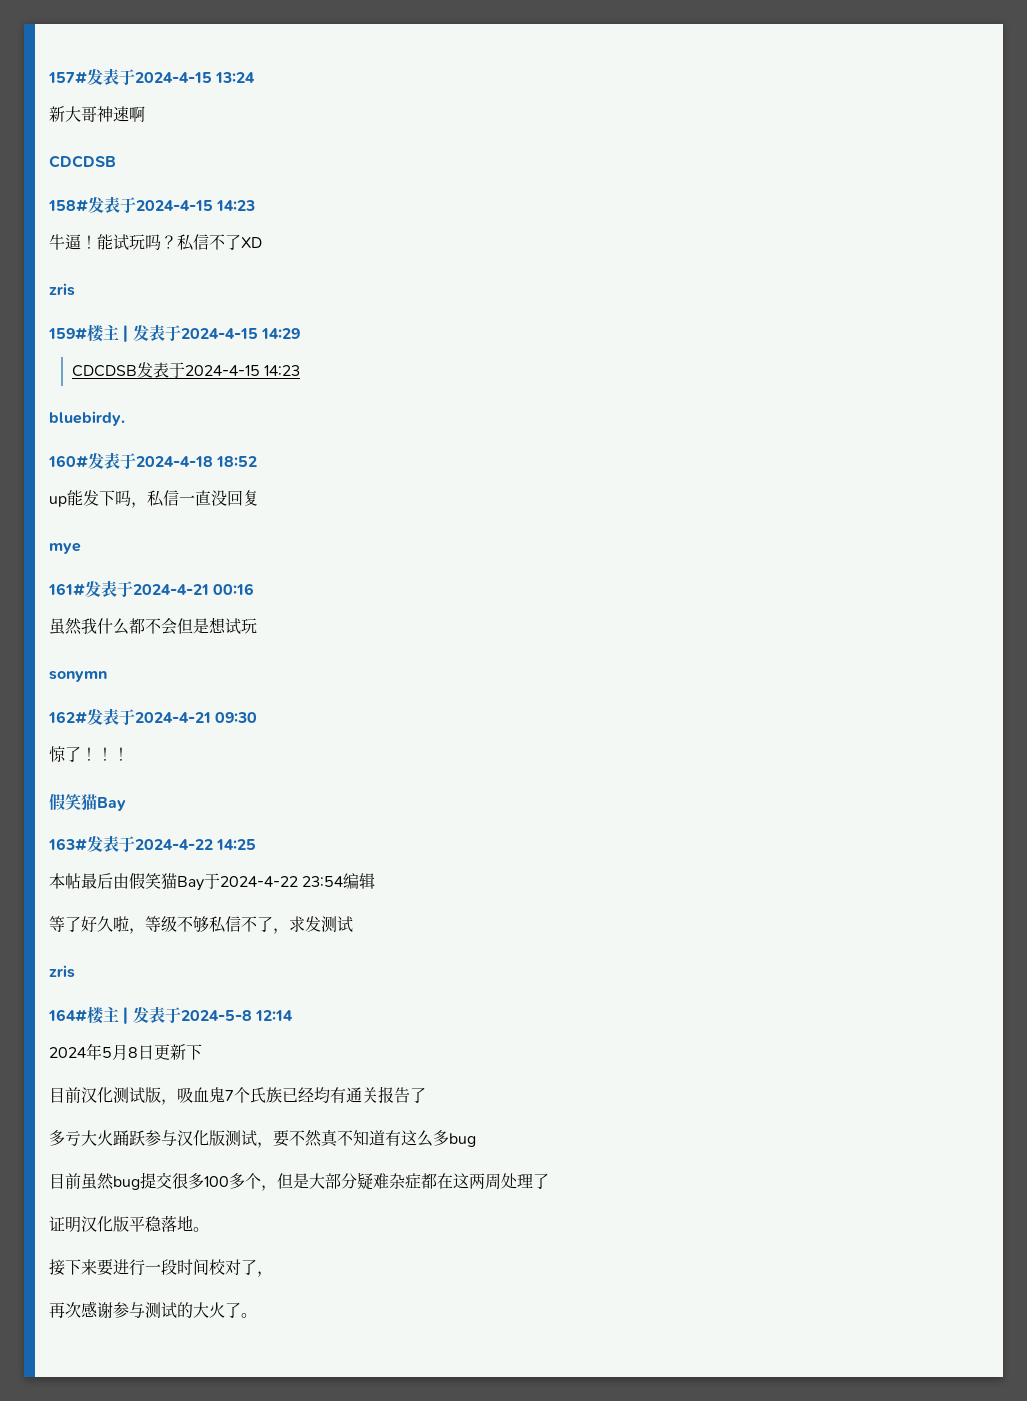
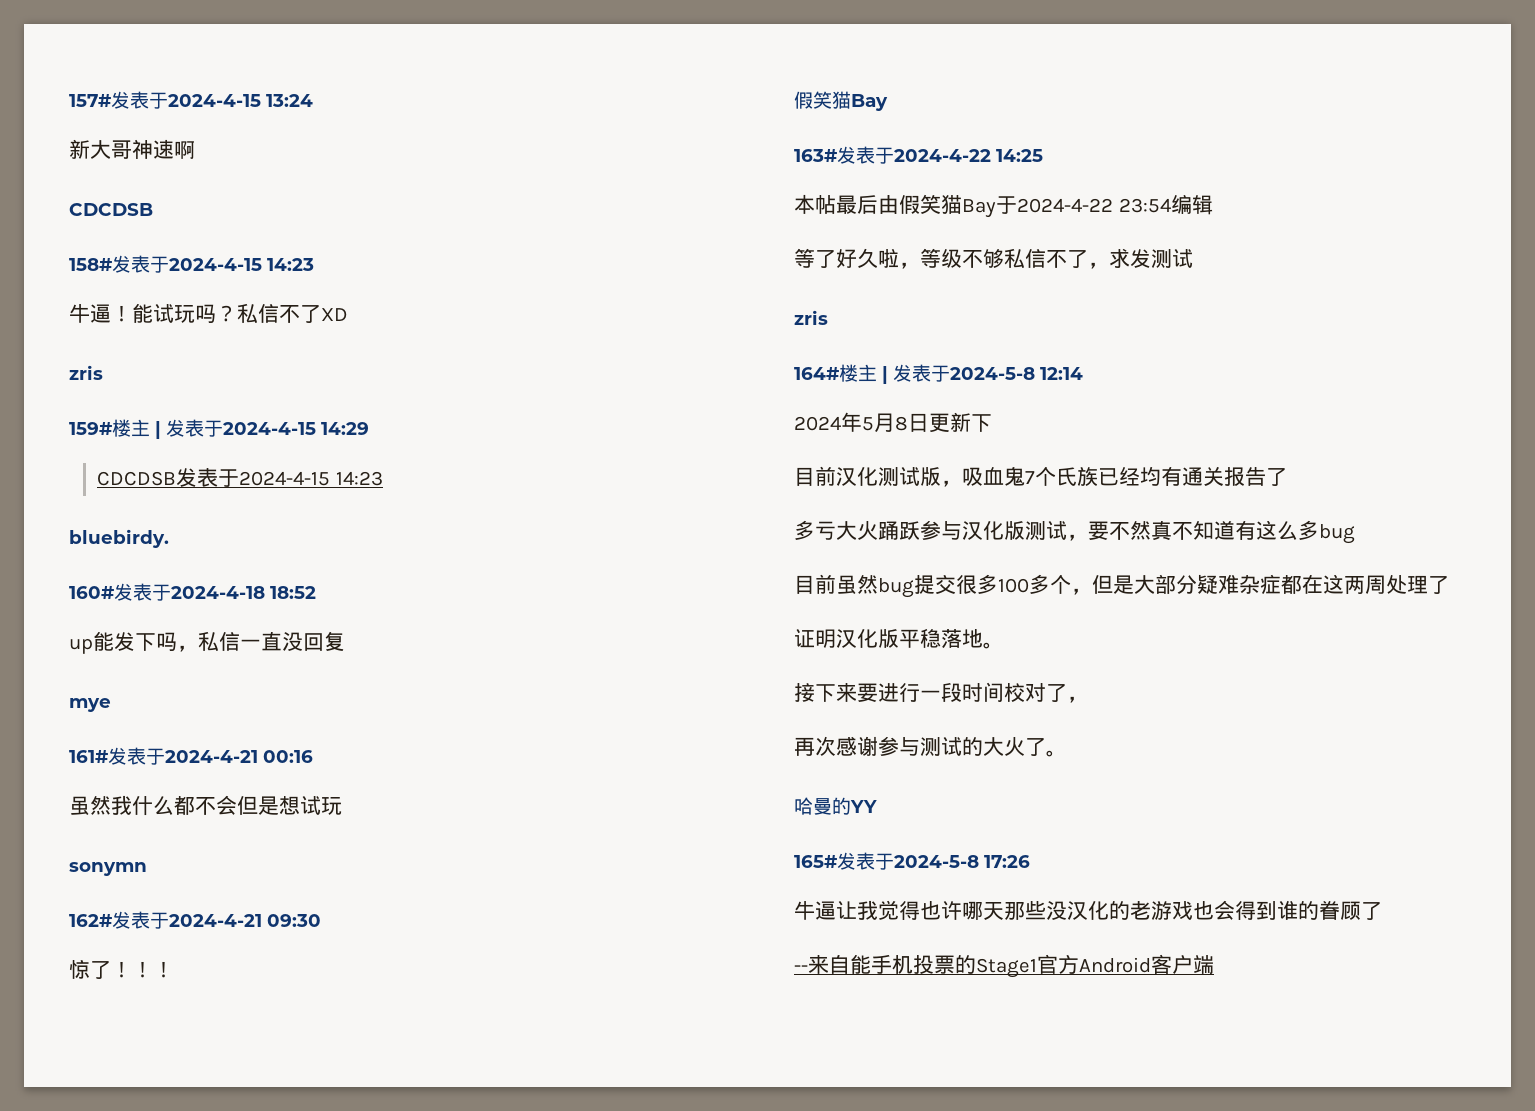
(257, 1315) none -> [794,797,877,815] [794,852,1030,870] [794,900,1382,920] [794,954,1214,978] // 哈曼的YY // 165#发表于2024-5-8 17:26 // 牛逼让我觉得也许哪天那些没汉化的老游戏也会得到谁的眷顾了 // --来自能手机投票的Stage1官方Android客户端

